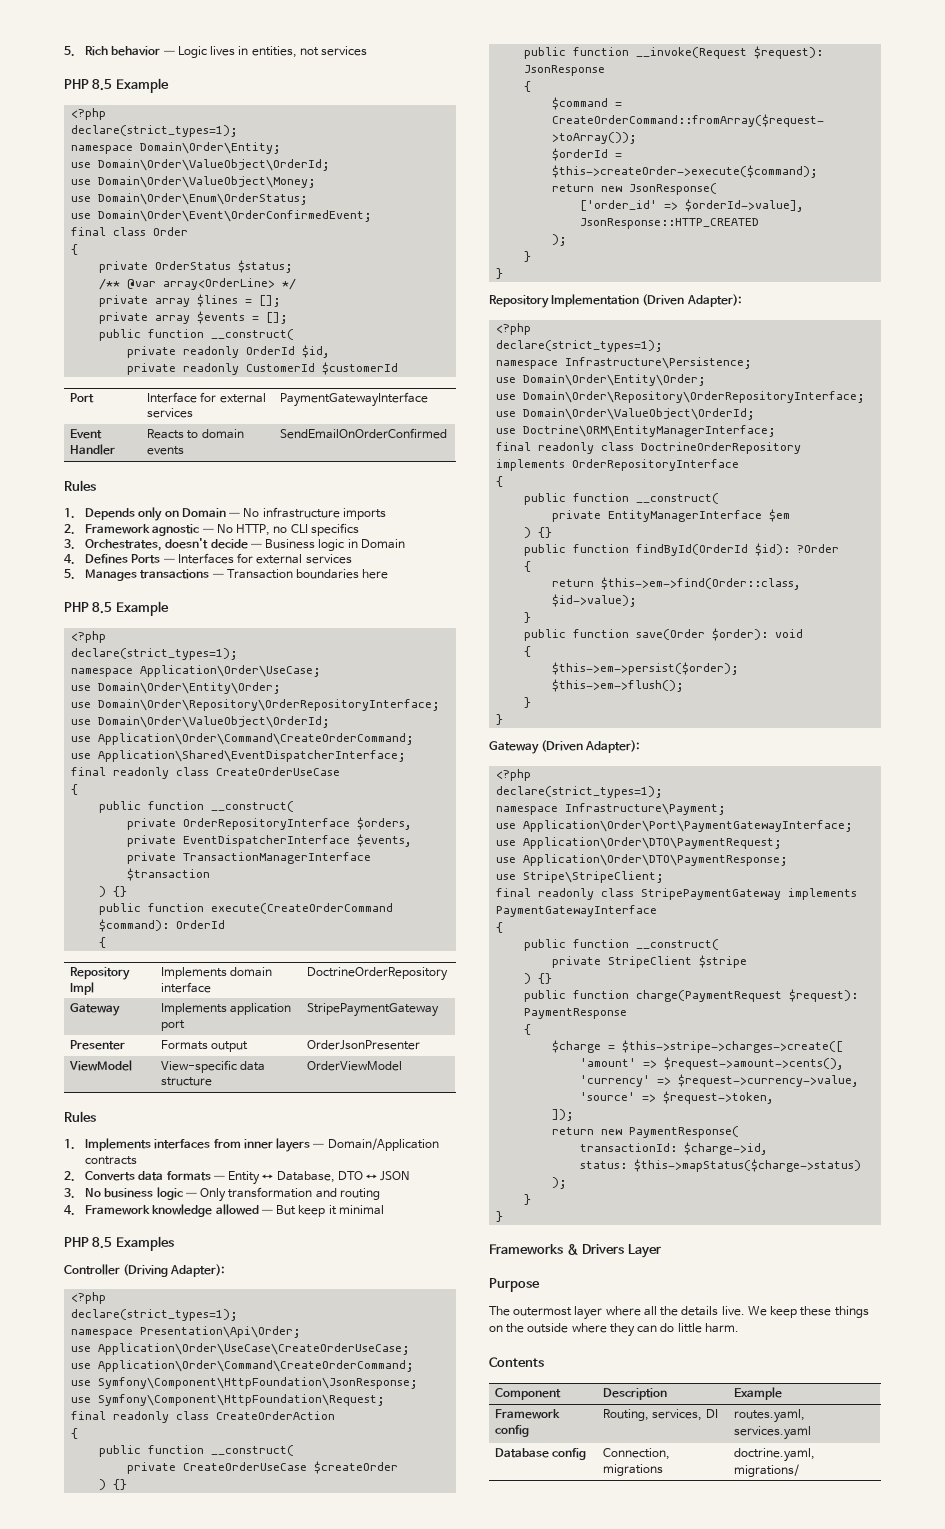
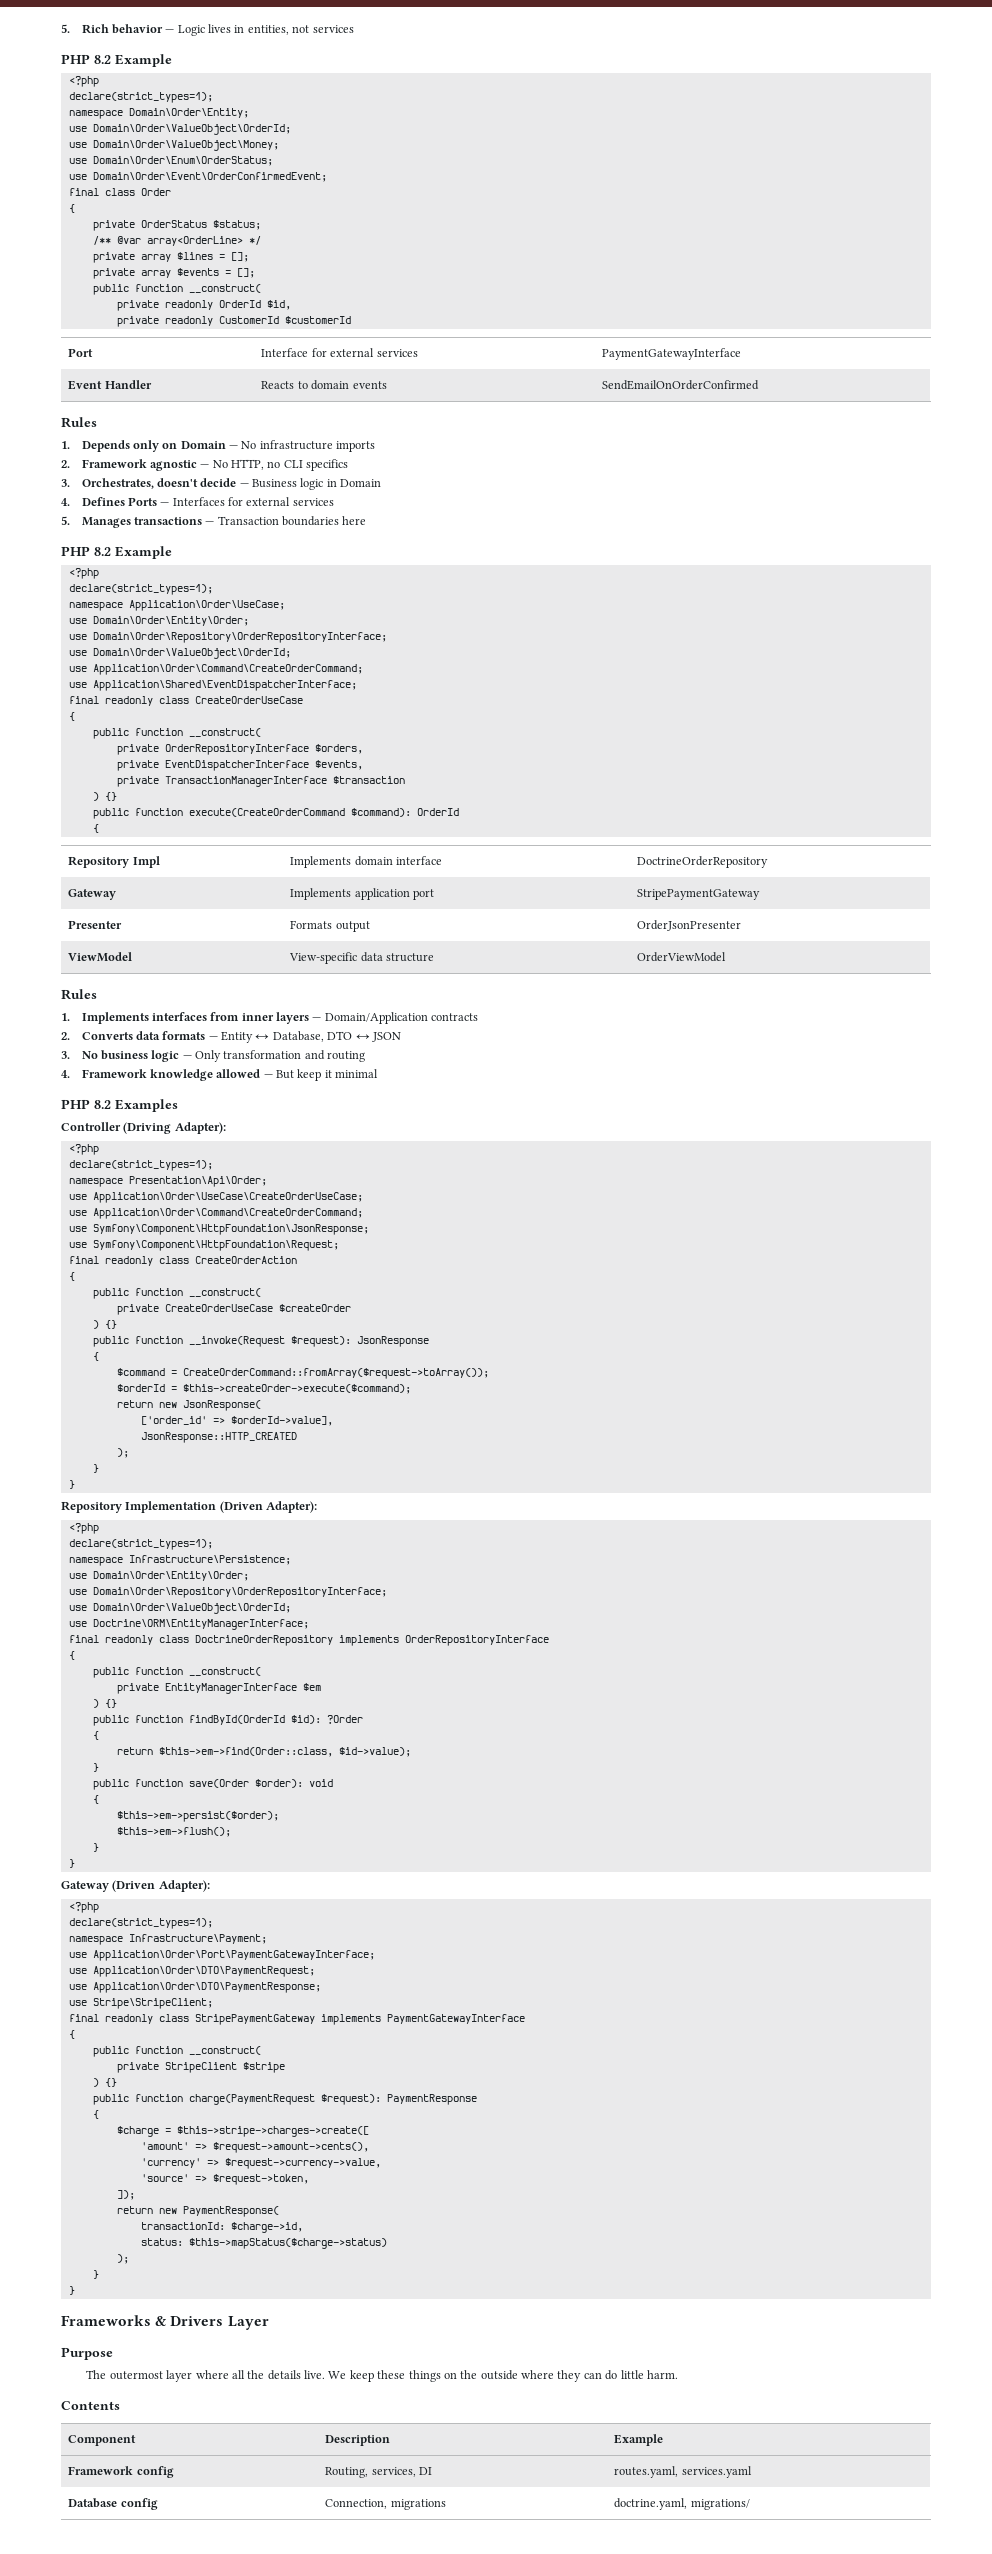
[92,79,113,91] 8.5 -> [94,55,111,64] 8.2
[92,602,113,614] 8.5 -> [94,547,111,556] 8.2
[92,1237,113,1249] 8.5 -> [94,1100,111,1109] 8.2

